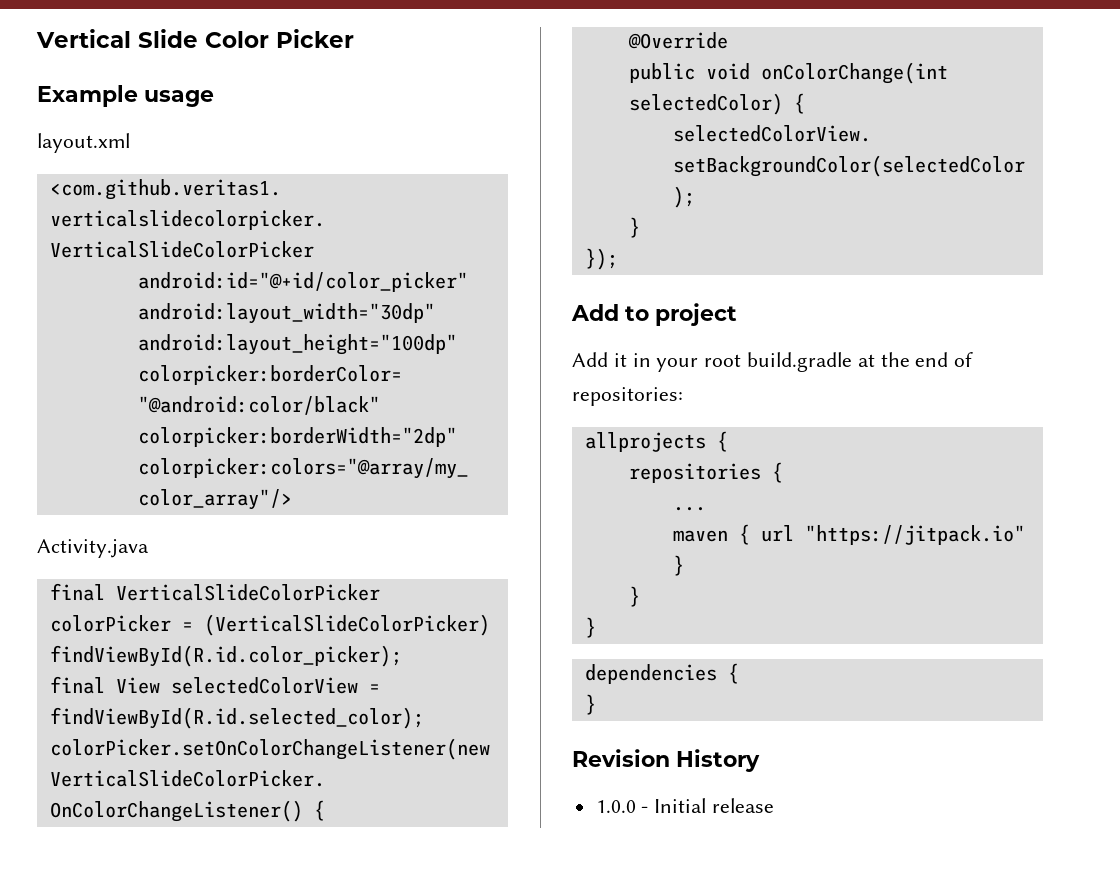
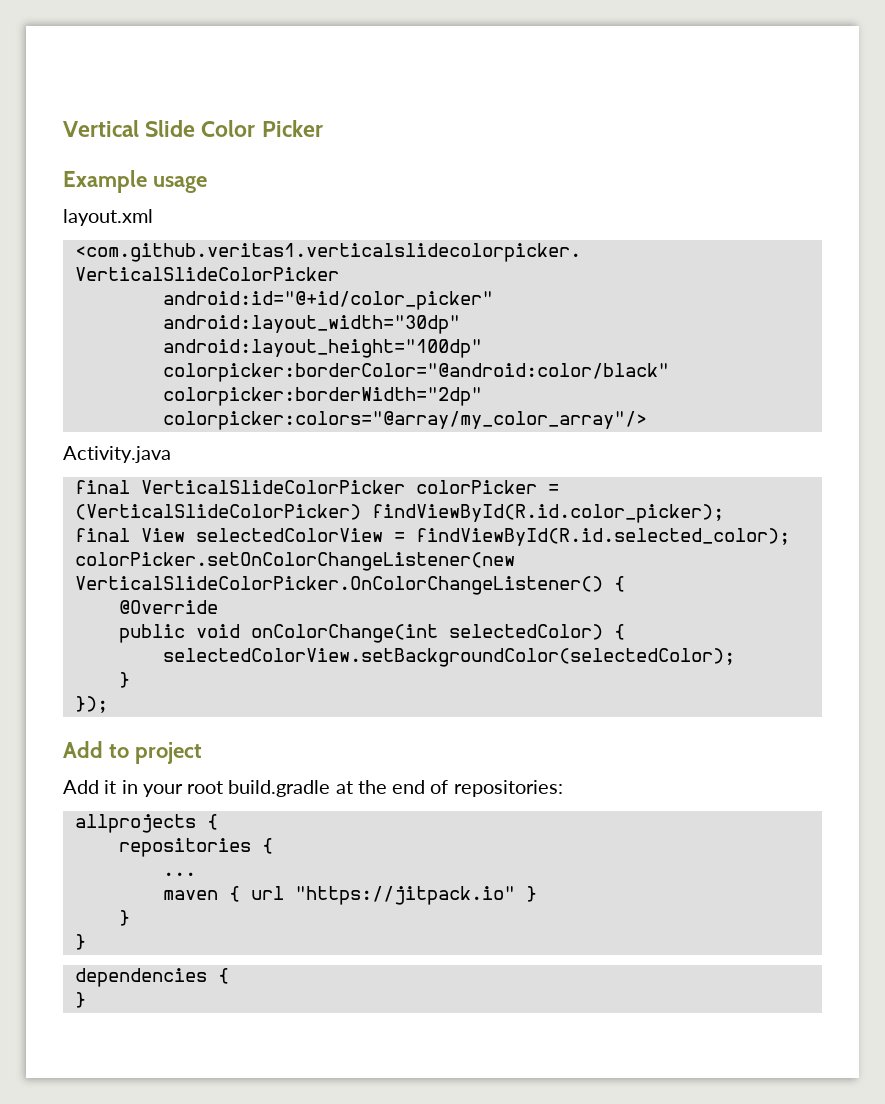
[572,749,760,772] [595,798,775,813] // Revision History // 1.0.0 - Initial release -> (86, 1000) none

